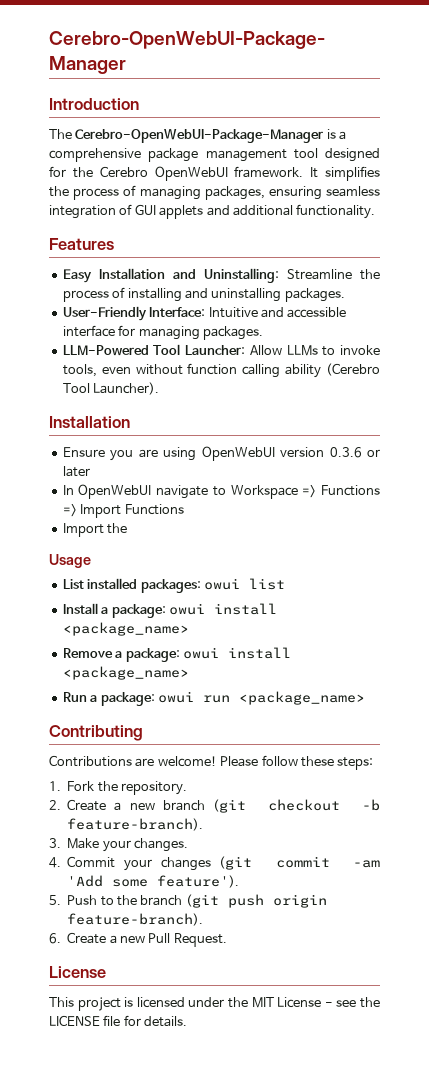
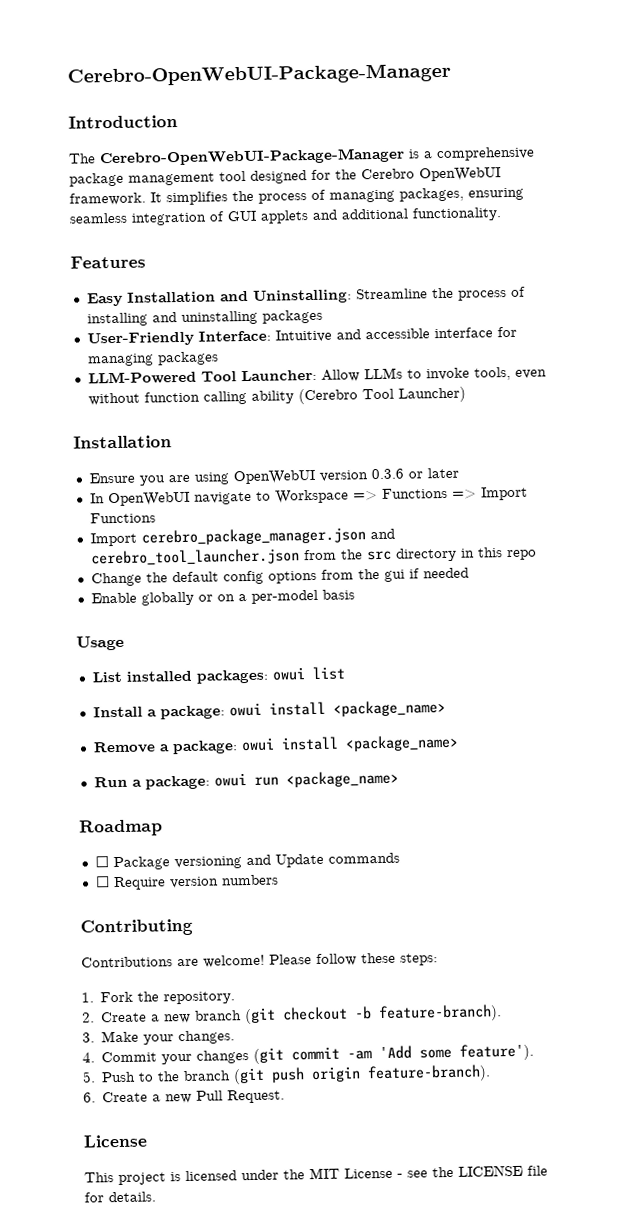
[284,288,345,302] packages. -> [261,309,323,324] packages
[202,326,263,340] packages. -> [156,351,219,366] packages
[93,382,160,395] Launcher). -> [397,386,466,403] Launcher)
[107,523,128,534] the -> [140,527,395,546] [90,547,537,567] [90,567,469,587] [90,589,355,606] cerebro_package_manager.json and cerebro_tool_launcher.json from the src directory in this repo // Change the default config options from the gui if needed // Enable globally or on a per-model basis
(365, 698) none -> [79,819,163,837] [94,852,400,871] [94,874,279,891] // Roadmap // ☐ Package versioning and Update commands // ☐ Require version numbers

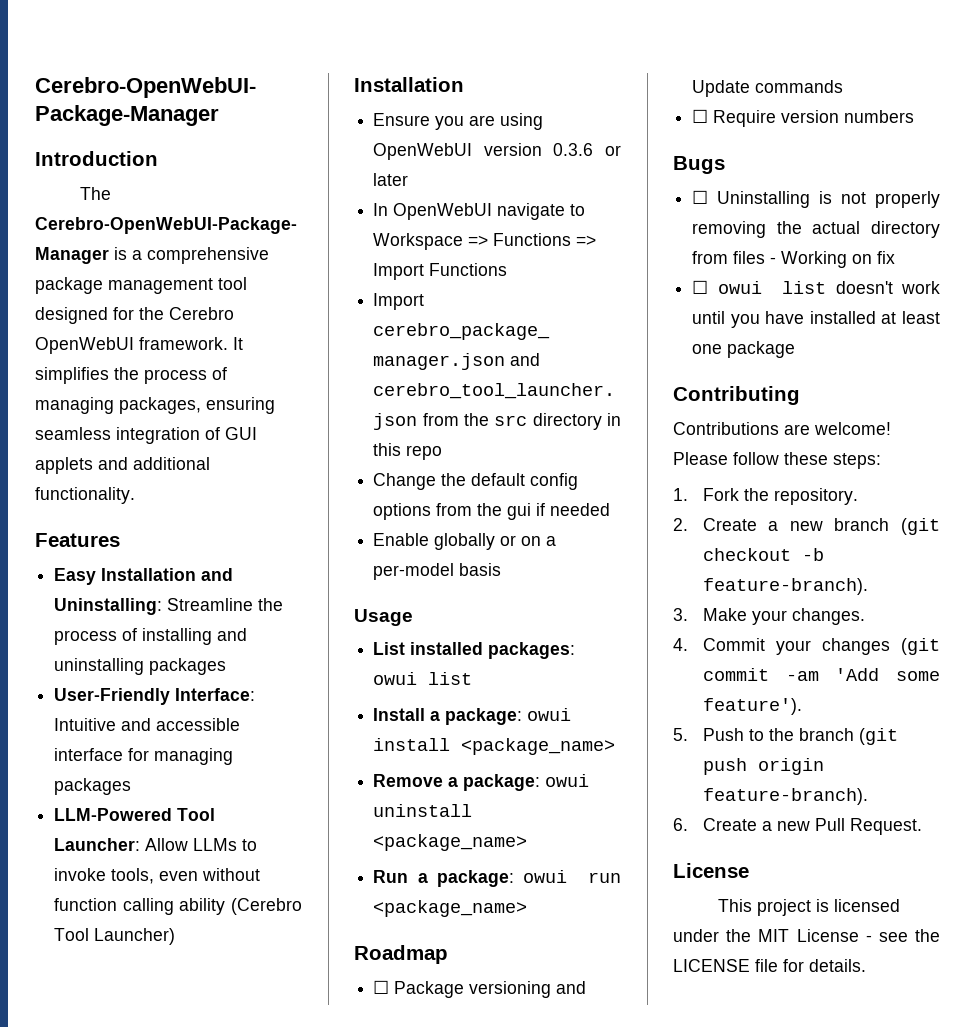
[280,736,339,751] install -> [373,804,473,817] uninstall
(279, 880) none -> [673,156,725,174] [692,190,940,208] [692,221,940,238] [692,251,896,268] [692,280,940,294] [692,311,940,328] [692,341,796,358] // Bugs // ☐ Uninstalling is not properly removing the actual directory from files - Working on fix // ☐ owui list doesn't work until you have installed at least one package

